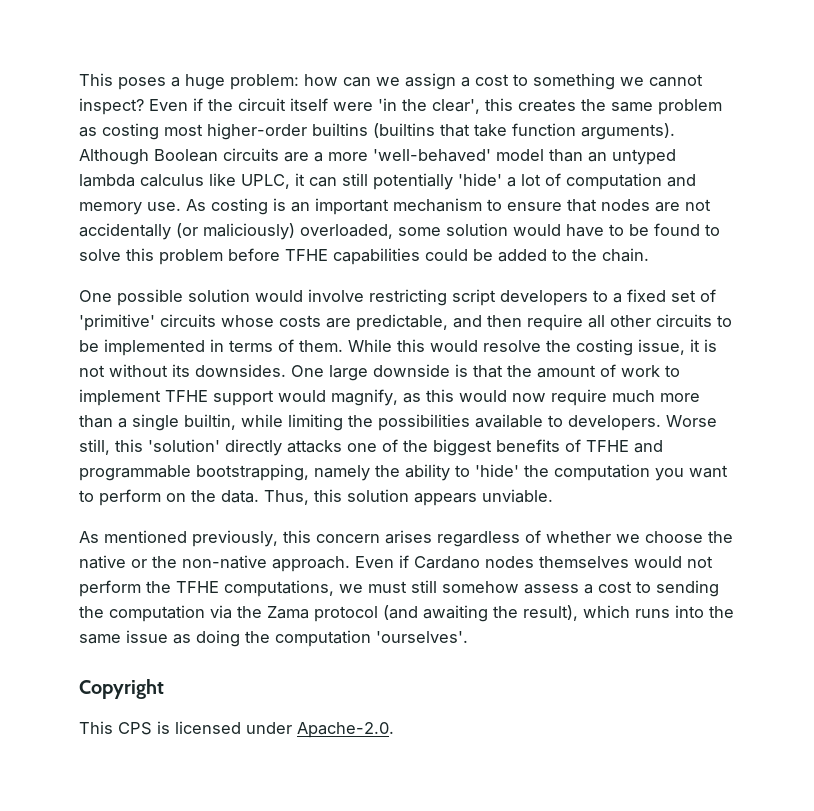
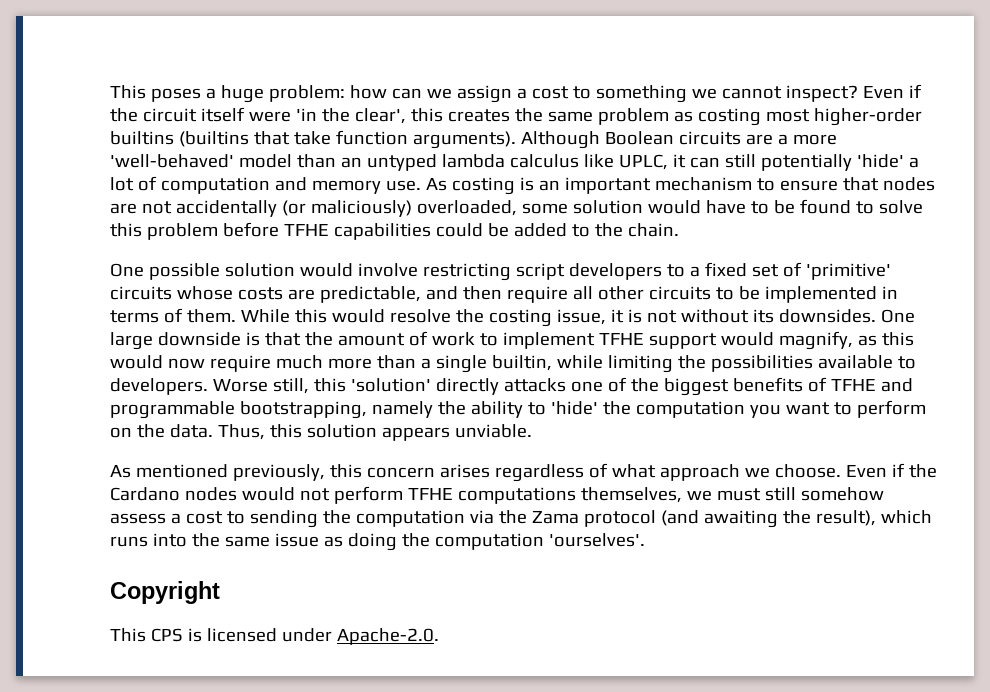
[546,531,733,543] [79,555,409,572] whether we choose the native or the non-native approach. Even if -> [611,463,937,481] what approach we choose. Even if the
[539,556,629,568] themselves -> (237, 494) none
[146,580,334,597] the TFHE computations, -> [407,487,682,504] TFHE computations themselves,

